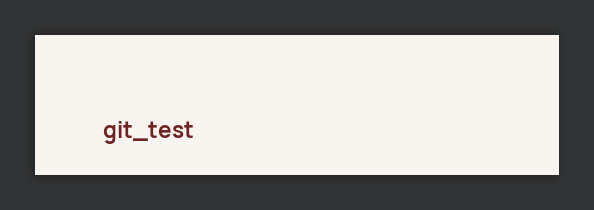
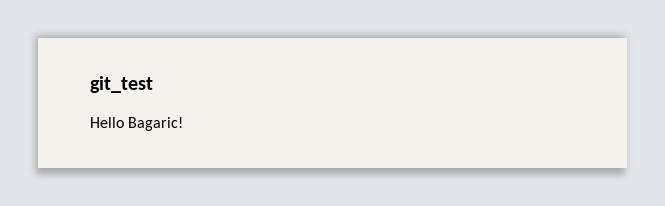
(194, 132) none -> [90,117,184,131] // Hello Bagaric!

